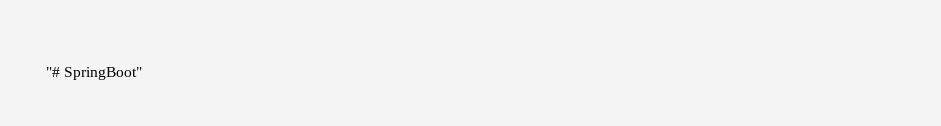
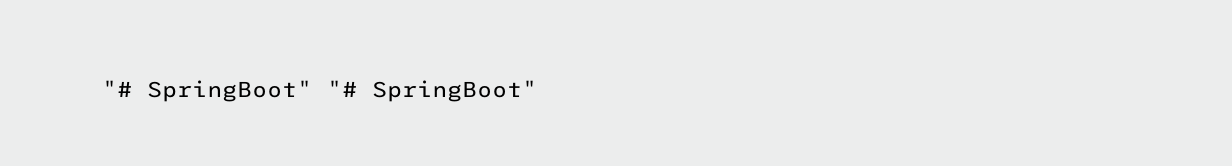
[46,67,143,80] "# SpringBoot" -> [102,80,537,102] "# SpringBoot" "# SpringBoot"

